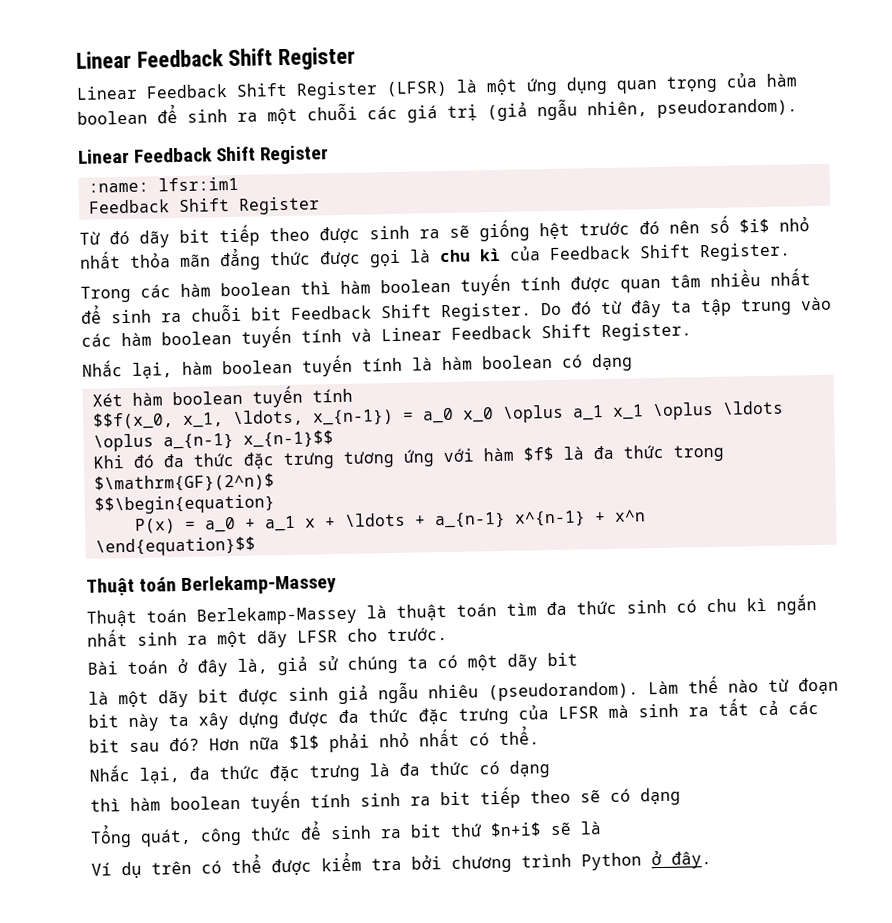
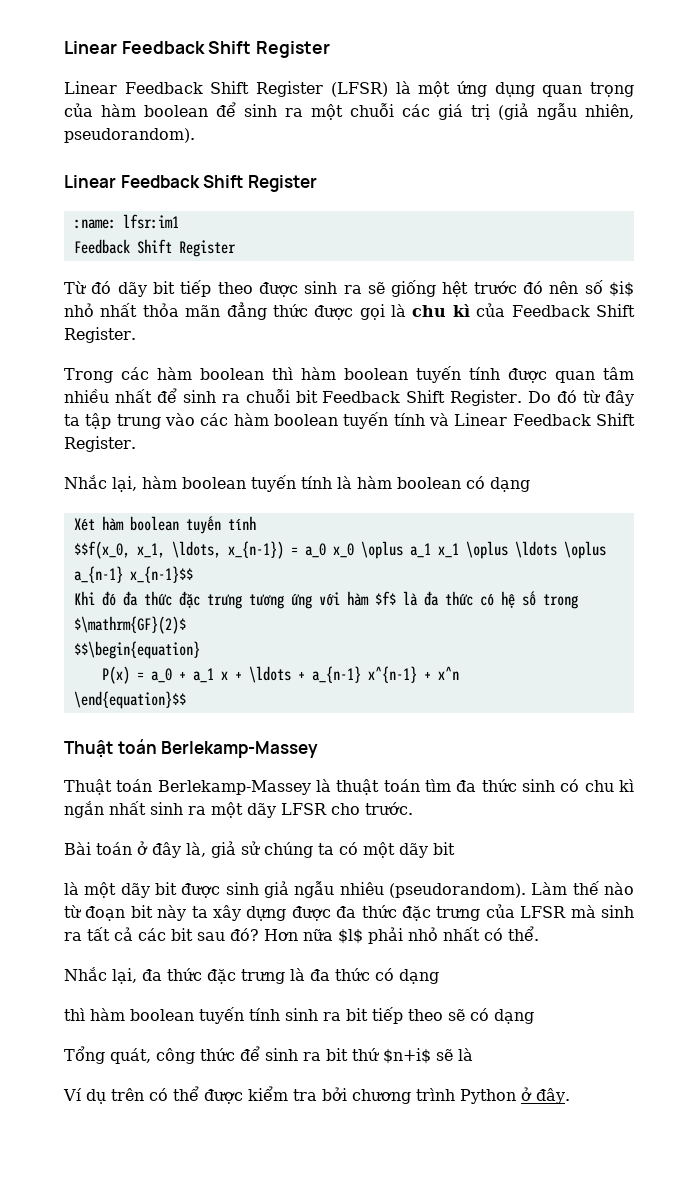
[672,444,725,462] [93,473,275,493] trong $\mathrm{GF}(2^n)$ -> [479,591,578,609] [73,616,186,634] có hệ số trong $\mathrm{GF}(2)$

